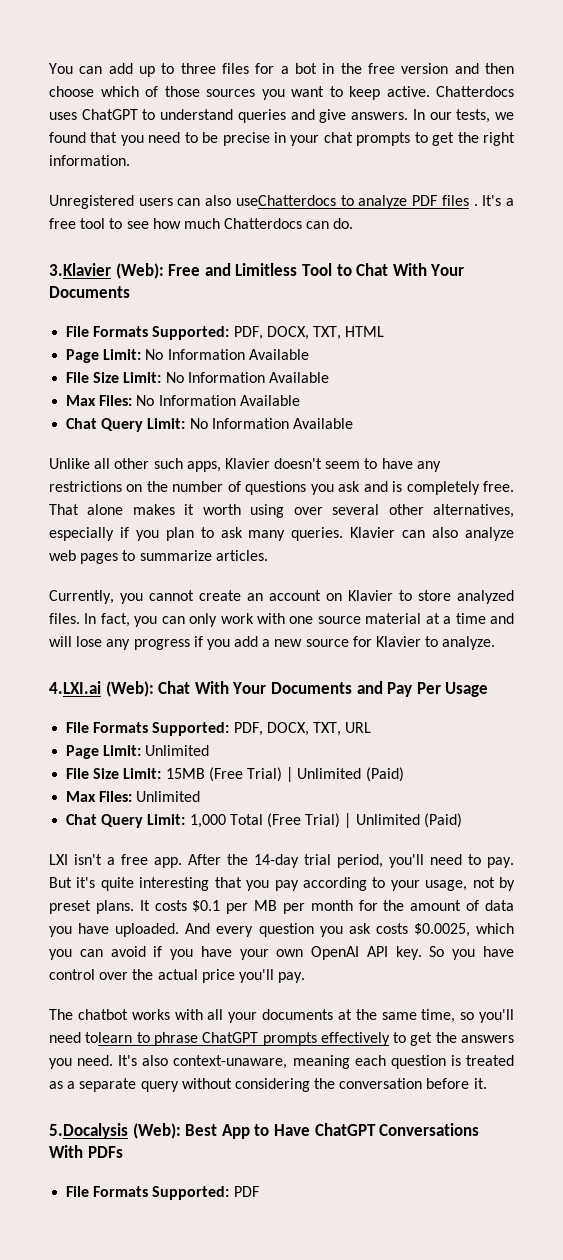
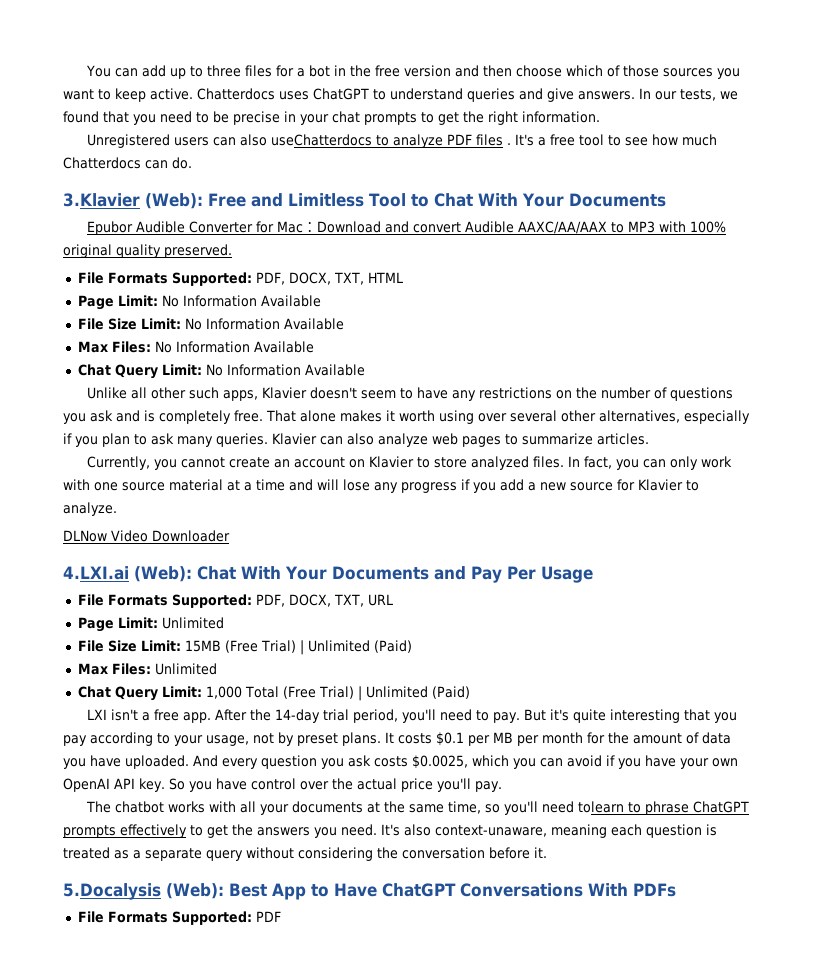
(130, 292) none -> [86,221,726,235] [63,244,232,258] // Epubor Audible Converter for Mac：Download and convert Audible AAXC/AA/AAX to MP3 with 100% original quality preserved.
(496, 643) none -> [63,530,230,542] // DLNow Video Downloader

